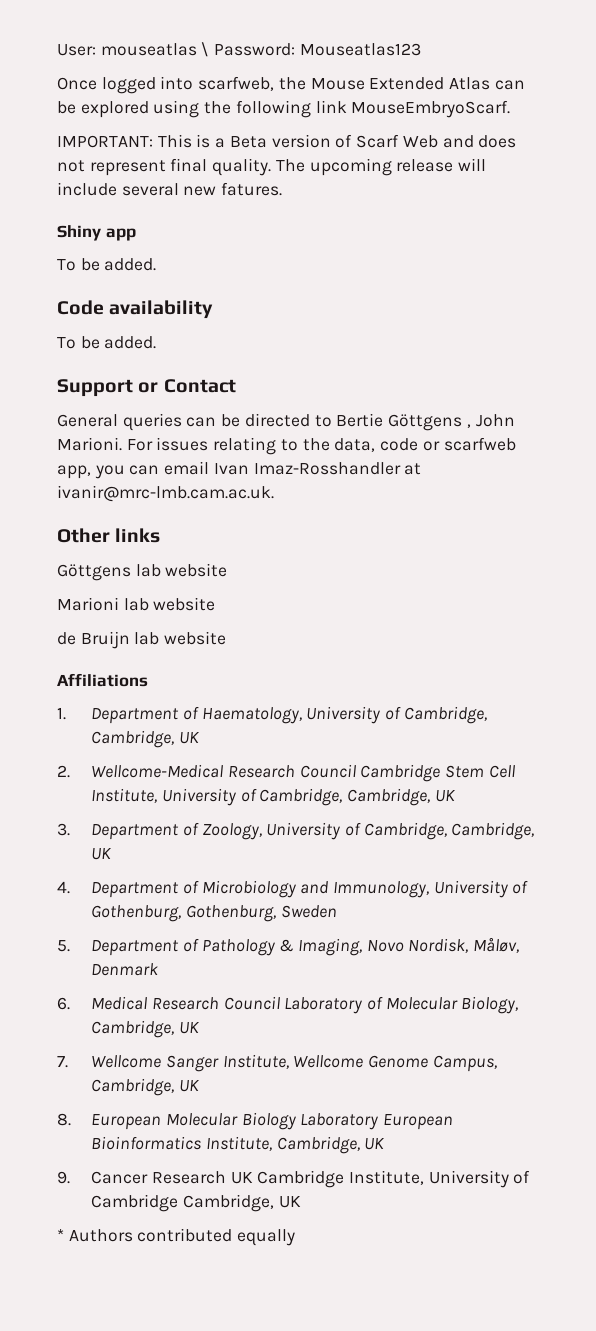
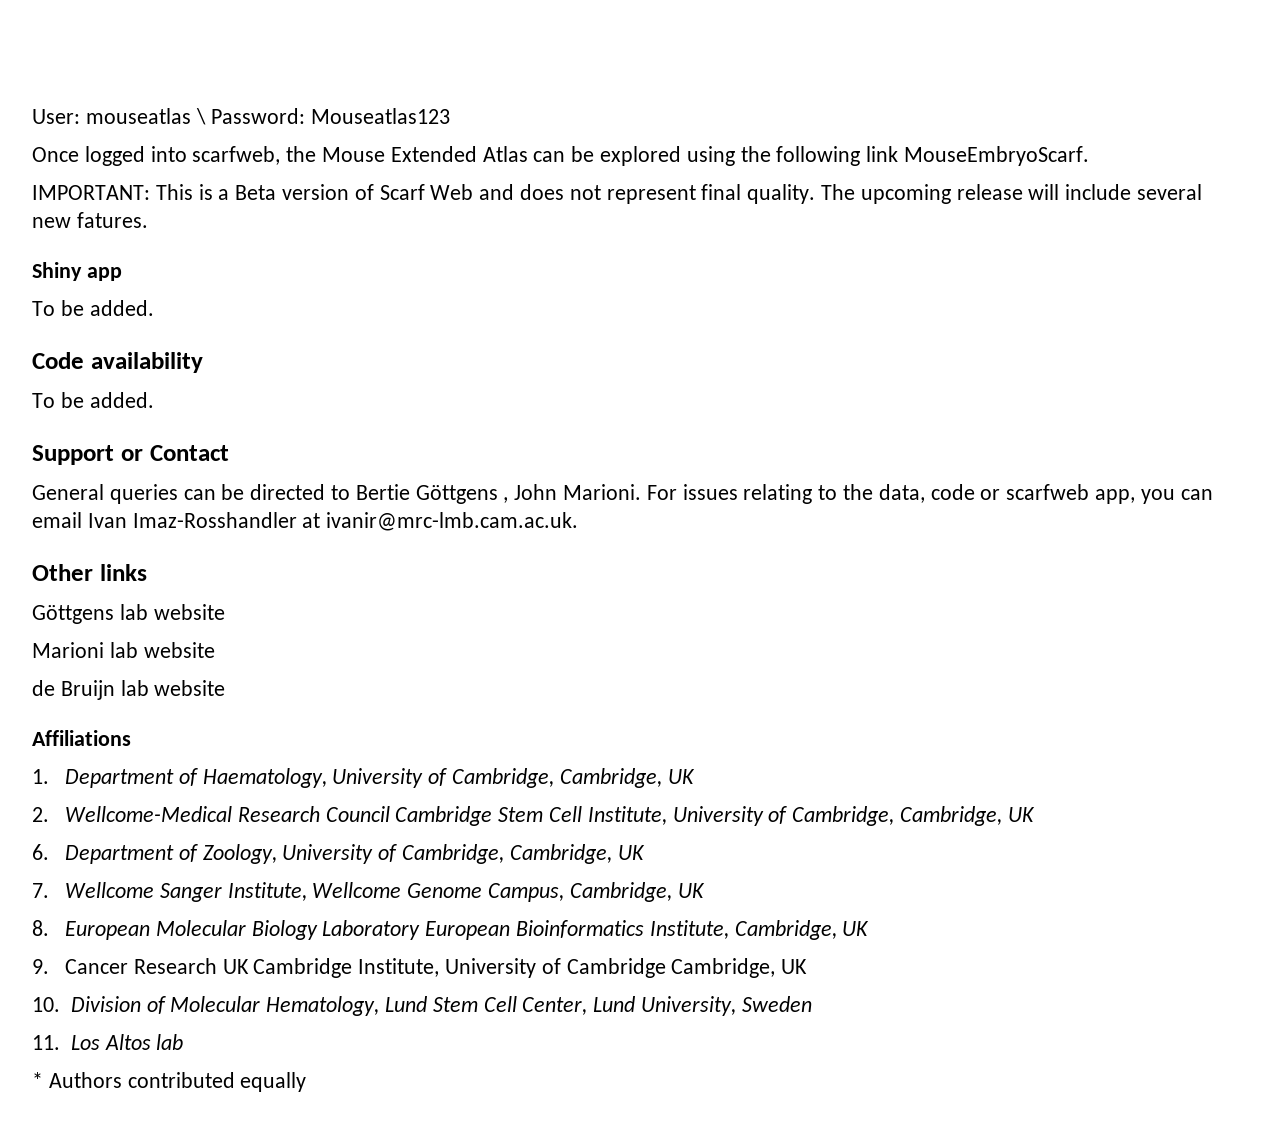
[57,823,70,836] 3. -> [32,844,49,860] 6.
[57,880,529,898] [91,905,337,922] [57,937,520,956] [91,963,159,976] [57,996,519,1014] [91,1020,200,1038] // 4. Department of Microbiology and Immunology, University of Gothenburg, Gothenburg, Sweden // 5. Department of Pathology & Imaging, Novo Nordisk, Måløv, Denmark // 6. Medical Research Council Laboratory of Molecular Biology, Cambridge, UK -> (645, 852) none
(301, 1202) none -> [32,996,812,1016] [32,1034,184,1050] // 10. Division of Molecular Hematology, Lund Stem Cell Center, Lund University, Sweden // 11. Los Altos lab

